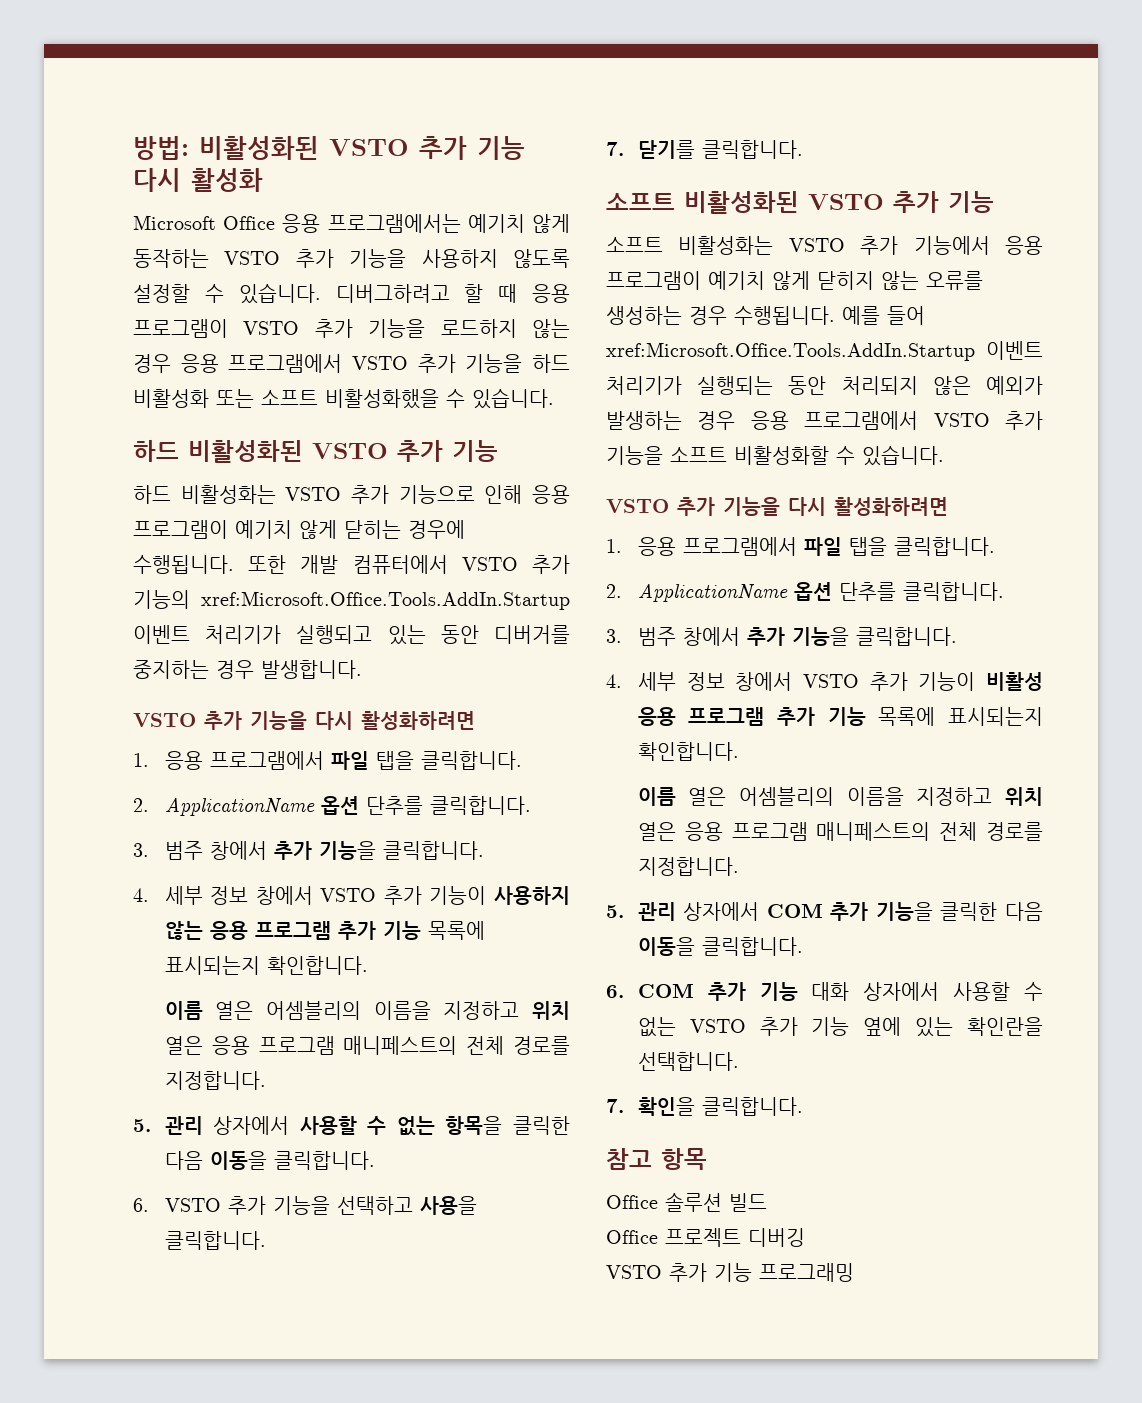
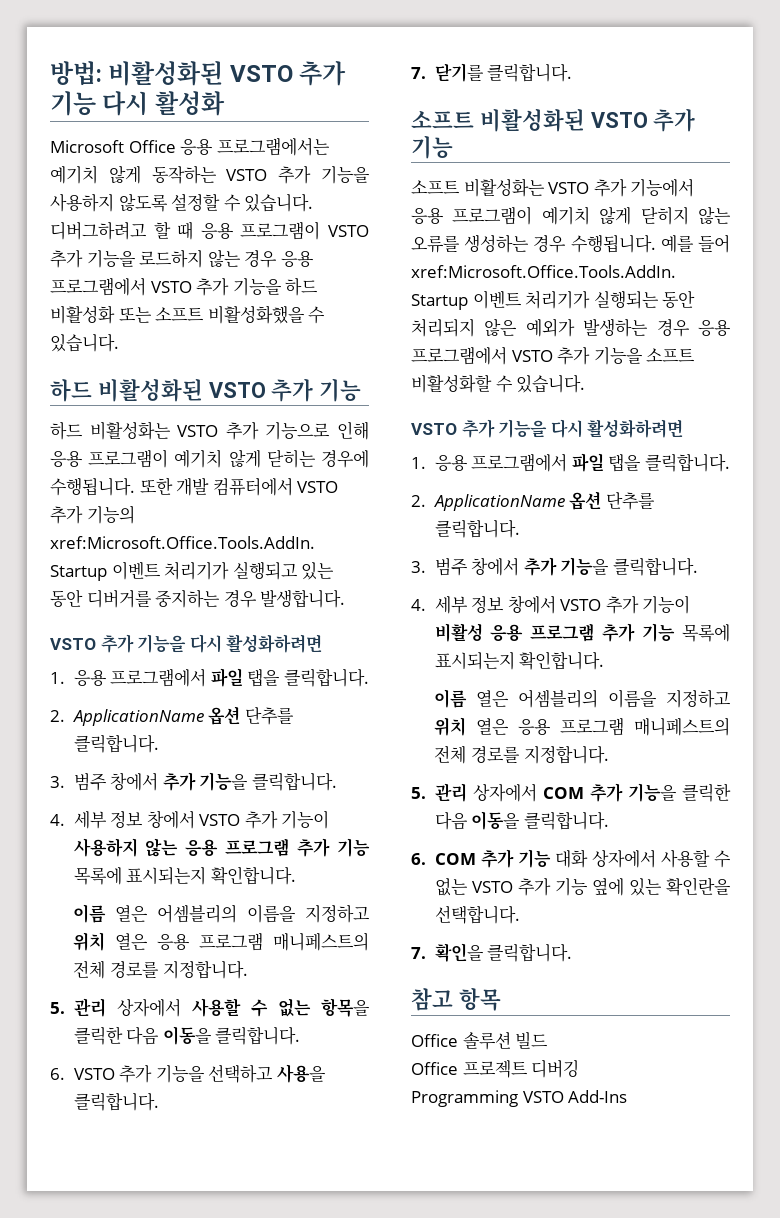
[606,1263,854,1282] VSTO 추가 기능 프로그래밍 -> [411,1090,628,1107] Programming VSTO Add-Ins

